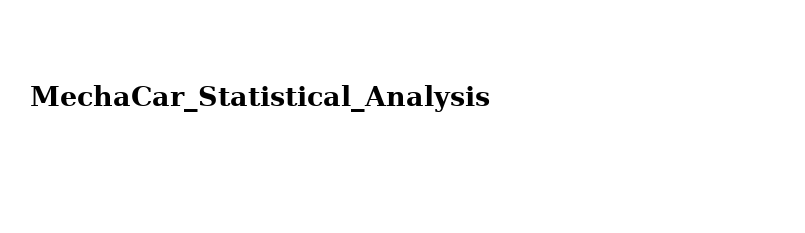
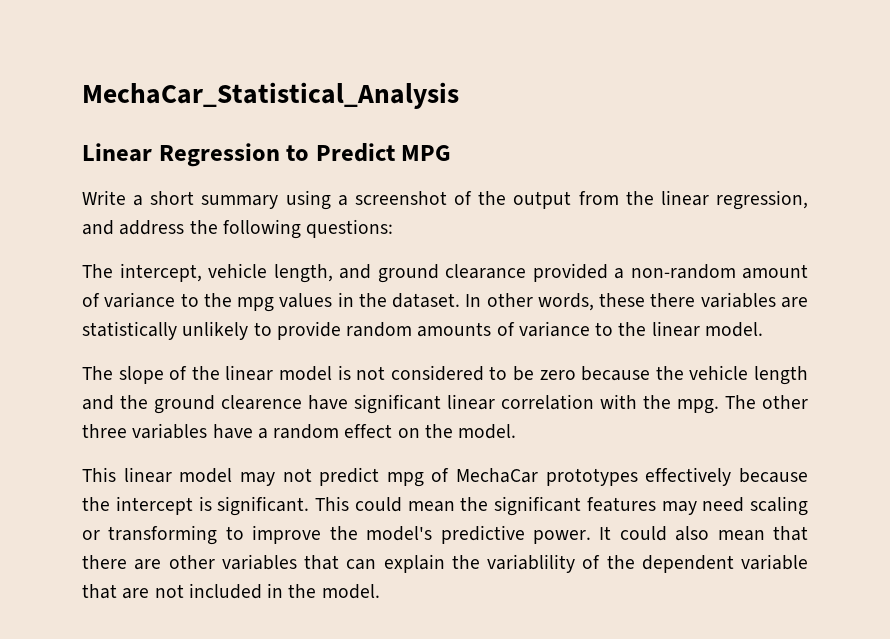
(490, 98) none -> [82,143,452,167] [82,190,808,210] [82,219,394,239] [82,263,808,283] [82,292,808,312] [82,321,763,340] [82,365,809,385] [82,394,808,414] [82,423,517,439] [82,467,808,487] [82,496,808,516] [82,525,808,545] [82,554,808,573] [82,583,380,599] // Linear Regression to Predict MPG // Write a short summary using a screenshot of the output from the linear regression, and address the following questions: // The intercept, vehicle length, and ground clearance provided a non-random amount of variance to the mpg values in the dataset. In other words, these there variables are statistically unlikely to provide random amounts of variance to the linear model. // The slope of the linear model is not considered to be zero because the vehicle length and the ground clearence have significant linear correlation with the mpg. The other three variables have a random effect on the model. // This linear model may not predict mpg of MechaCar prototypes effectively because the intercept is significant. This could mean the significant features may need scaling or transforming to improve the model's predictive power. It could also mean that there are other variables that can explain the variablility of the dependent variable that are not included in the model.

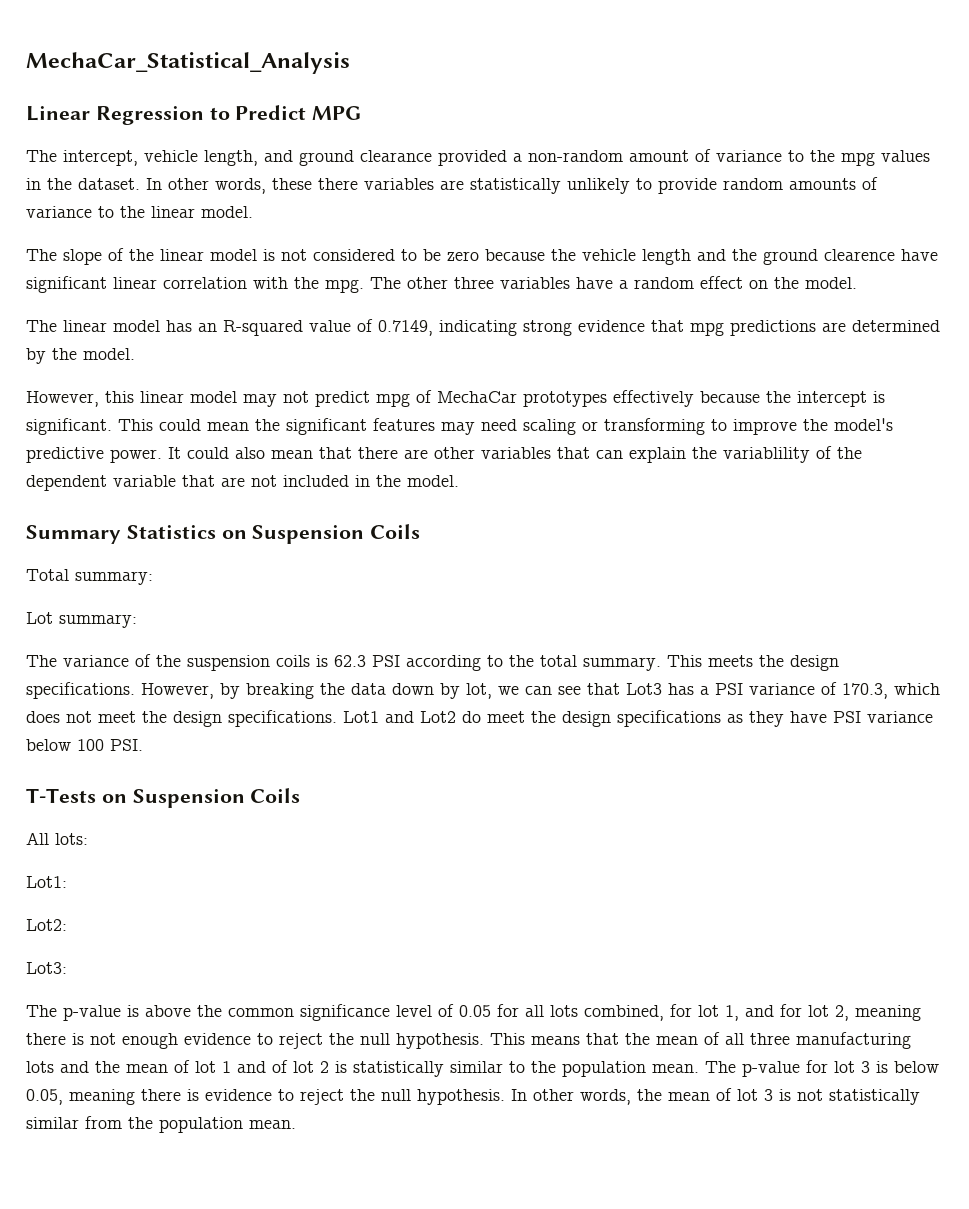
[82,190,808,210] [82,219,394,239] // Write a short summary using a screenshot of the output from the linear regression, and address the following questions: -> (362, 113) none
[82,467,116,482] This -> [26,319,940,336] [26,348,135,364] [26,391,134,407] The linear model has an R-squared value of 0.7149, indicating strong evidence that mpg predictions are determined by the model. // However, this
(380, 591) none -> [26,524,421,544] [26,569,153,585] [26,612,137,628] [26,654,839,671] [26,682,940,699] [26,710,933,727] [26,739,143,751] [26,788,301,808] [26,832,88,845] [26,876,67,888] [26,919,67,931] [26,962,67,974] [26,1004,921,1021] [26,1032,911,1049] [26,1060,939,1077] [26,1088,920,1105] [26,1116,296,1133] // Summary Statistics on Suspension Coils // Total summary: // Lot summary: // The variance of the suspension coils is 62.3 PSI according to the total summary. This meets the design specifications. However, by breaking the data down by lot, we can see that Lot3 has a PSI variance of 170.3, which does not meet the design specifications. Lot1 and Lot2 do meet the design specifications as they have PSI variance below 100 PSI. // T-Tests on Suspension Coils // All lots: // Lot1: // Lot2: // Lot3: // The p-value is above the common significance level of 0.05 for all lots combined, for lot 1, and for lot 2, meaning there is not enough evidence to reject the null hypothesis. This means that the mean of all three manufacturing lots and the mean of lot 1 and of lot 2 is statistically similar to the population mean. The p-value for lot 3 is below 0.05, meaning there is evidence to reject the null hypothesis. In other words, the mean of lot 3 is not statistically similar from the population mean.

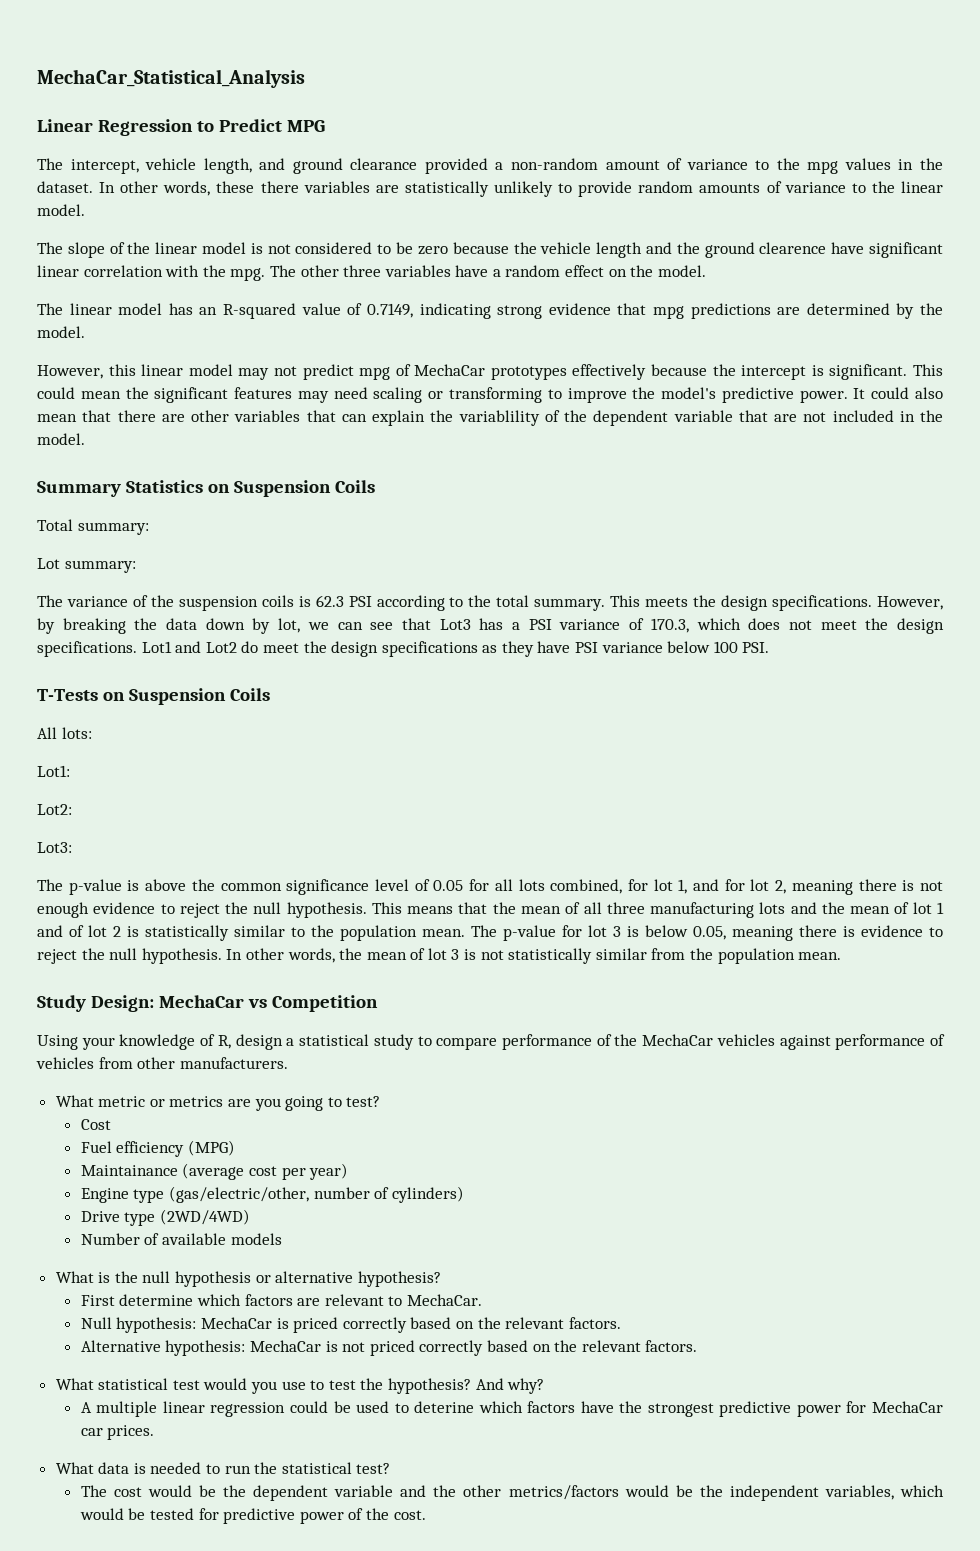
(296, 1124) none -> [37,995,378,1012] [37,1034,945,1050] [36,1057,288,1069] [55,1095,381,1111] [80,1119,111,1130] [80,1140,235,1157] [80,1163,349,1180] [80,1186,464,1203] [80,1209,250,1226] [80,1233,282,1245] [55,1271,441,1287] [80,1294,482,1306] [80,1317,621,1333] [80,1340,698,1356] [55,1378,545,1394] [80,1401,944,1417] [80,1425,155,1440] [55,1462,391,1474] [80,1485,945,1501] [79,1508,426,1524] // Study Design: MechaCar vs Competition // Using your knowledge of R, design a statistical study to compare performance of the MechaCar vehicles against performance of vehicles from other manufacturers. // What metric or metrics are you going to test? // Cost // Fuel efficiency (MPG) // Maintainance (average cost per year) // Engine type (gas/electric/other, number of cylinders) // Drive type (2WD/4WD) // Number of available models // What is the null hypothesis or alternative hypothesis? // First determine which factors are relevant to MechaCar. // Null hypothesis: MechaCar is priced correctly based on the relevant factors. // Alternative hypothesis: MechaCar is not priced correctly based on the relevant factors. // What statistical test would you use to test the hypothesis? And why? // A multiple linear regression could be used to deterine which factors have the strongest predictive power for MechaCar car prices. // What data is needed to run the statistical test? // The cost would be the dependent variable and the other metrics/factors would be the independent variables, which would be tested for predictive power of the cost.

